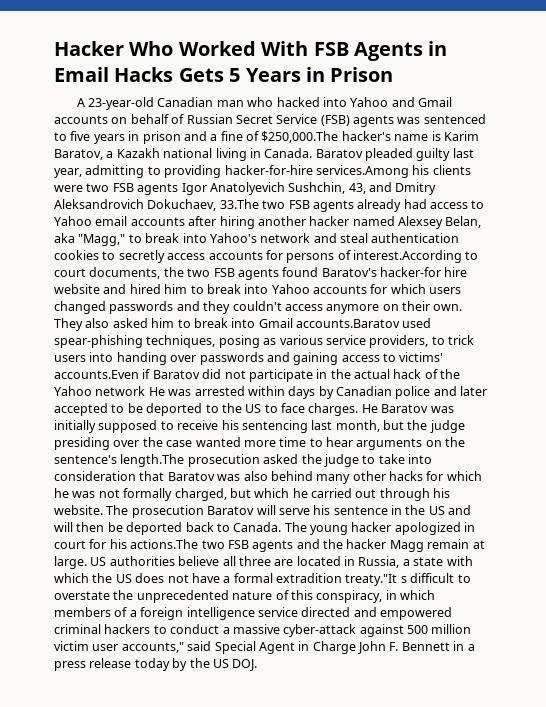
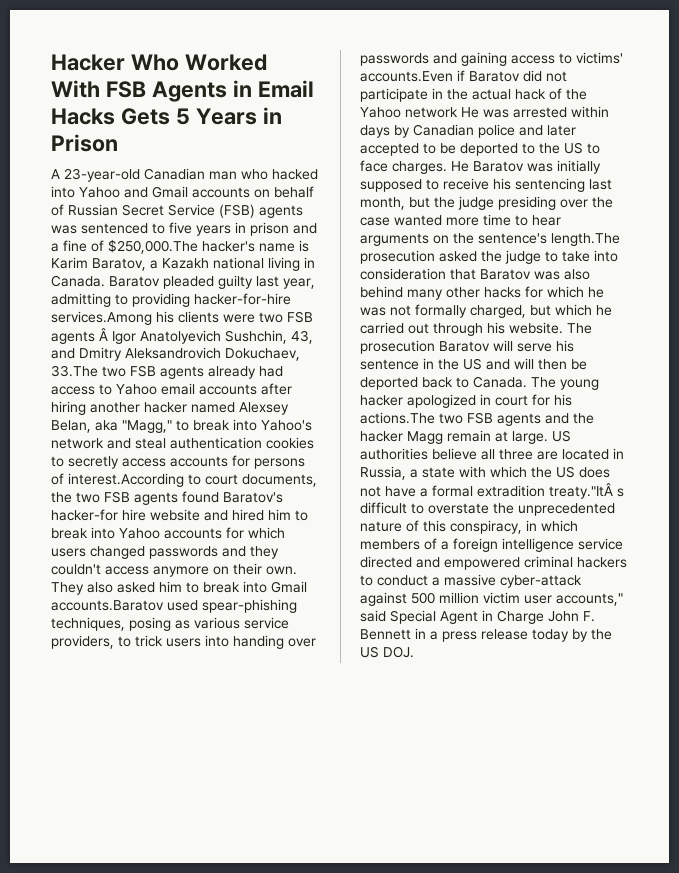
(179, 189) none -> [99,328,108,341] Â
[345,574,398,586] treaty."It -> [549,483,613,499] treaty."ItÂ

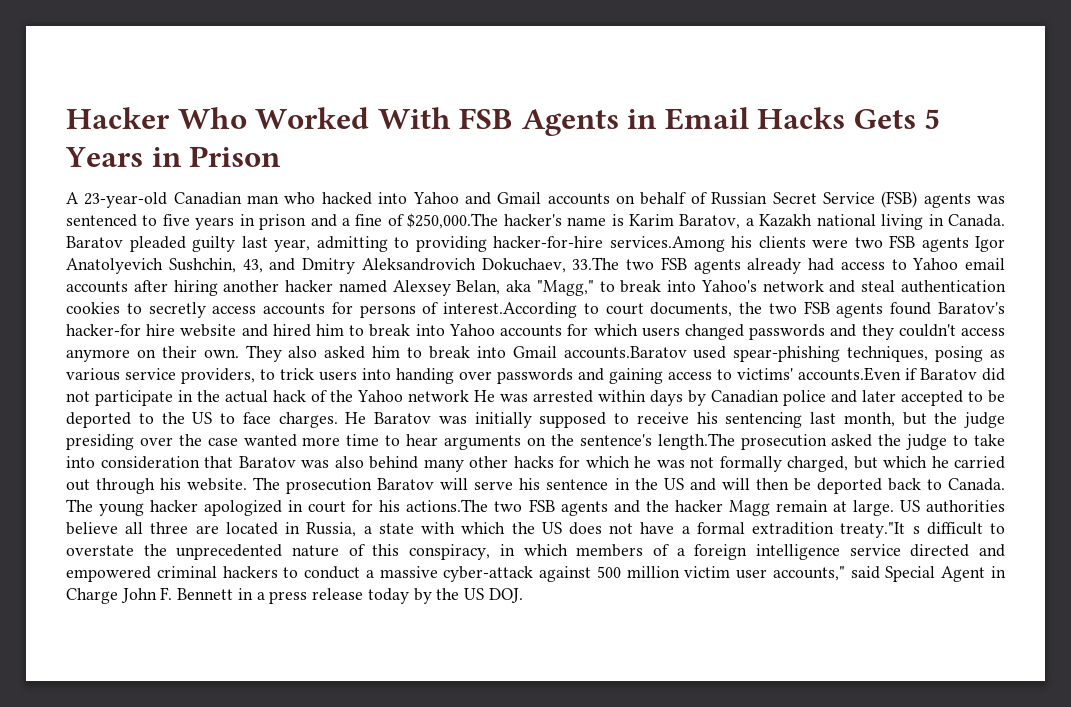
[99,328,108,341] Â -> (969, 244) none
[549,483,613,499] treaty."ItÂ -> [840,522,906,538] treaty."It

